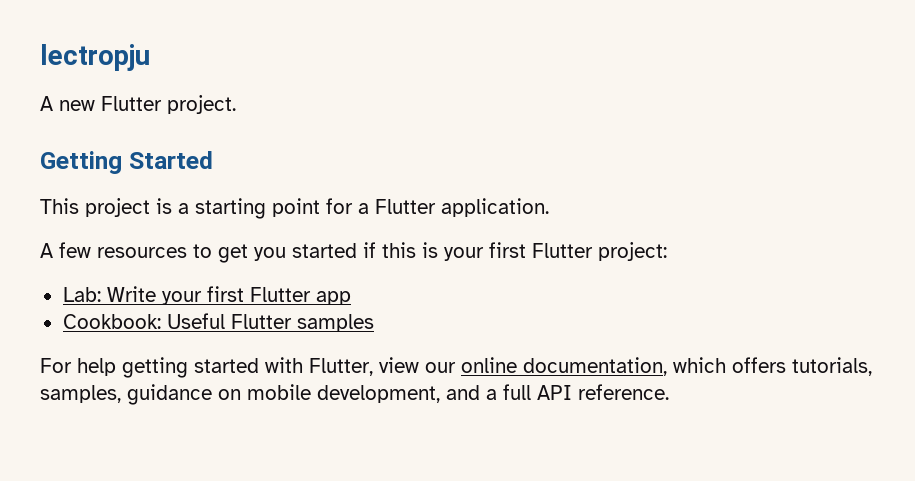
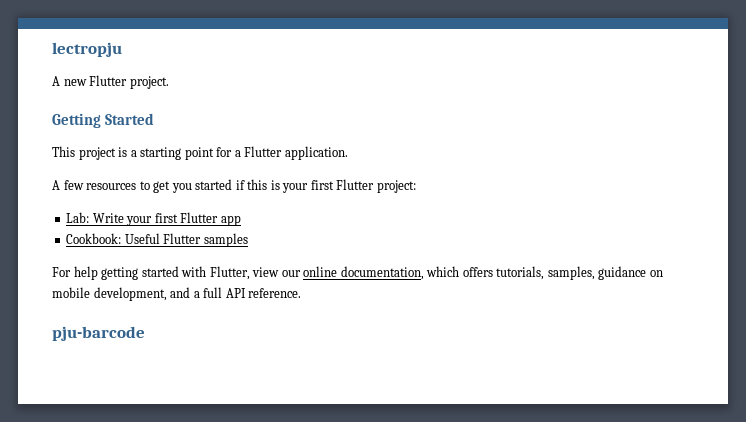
(669, 392) none -> [52,326,145,341] // pju-barcode

